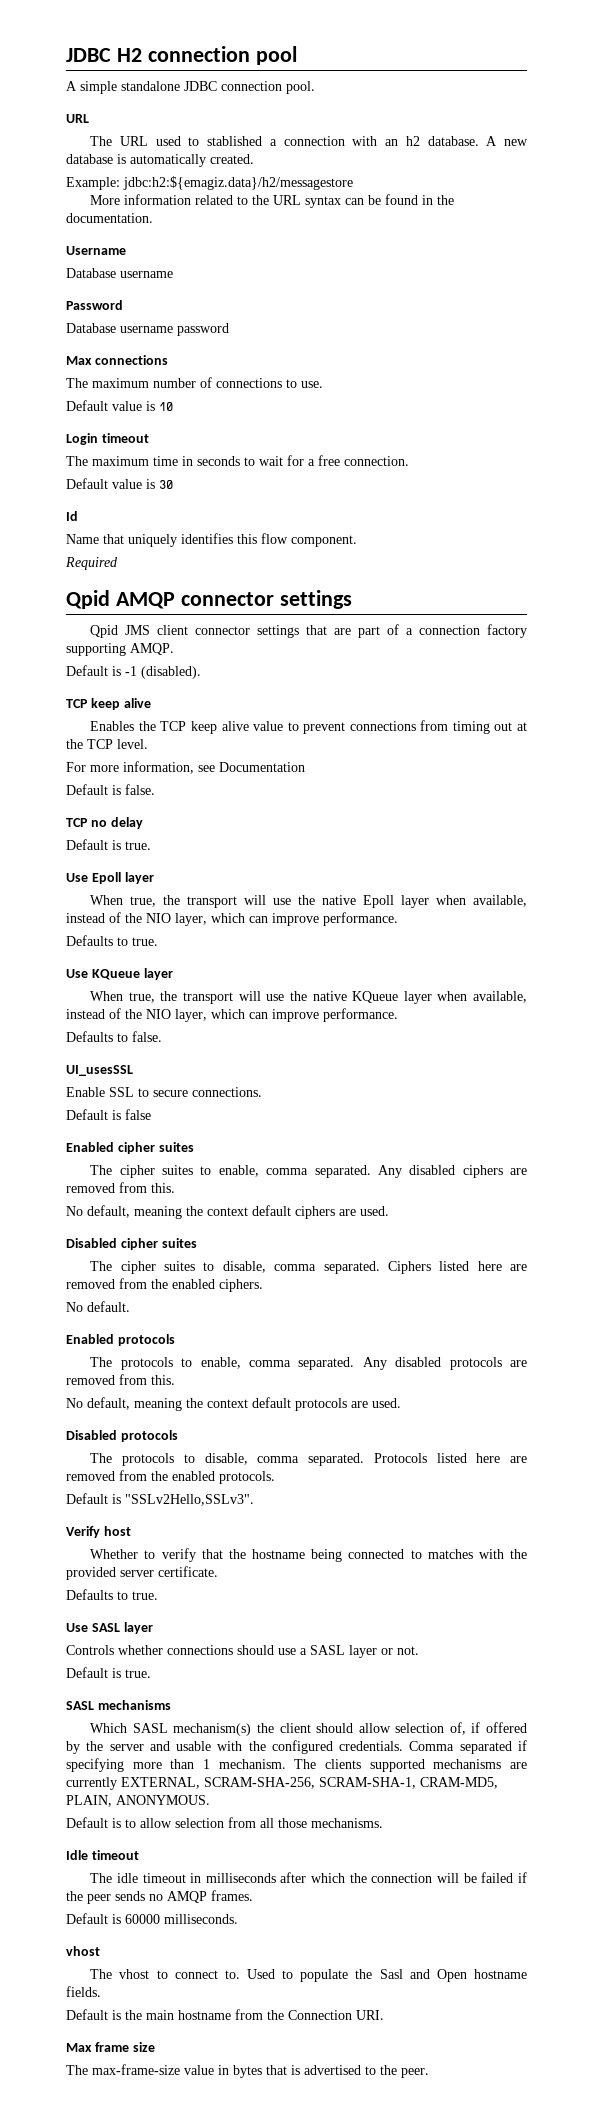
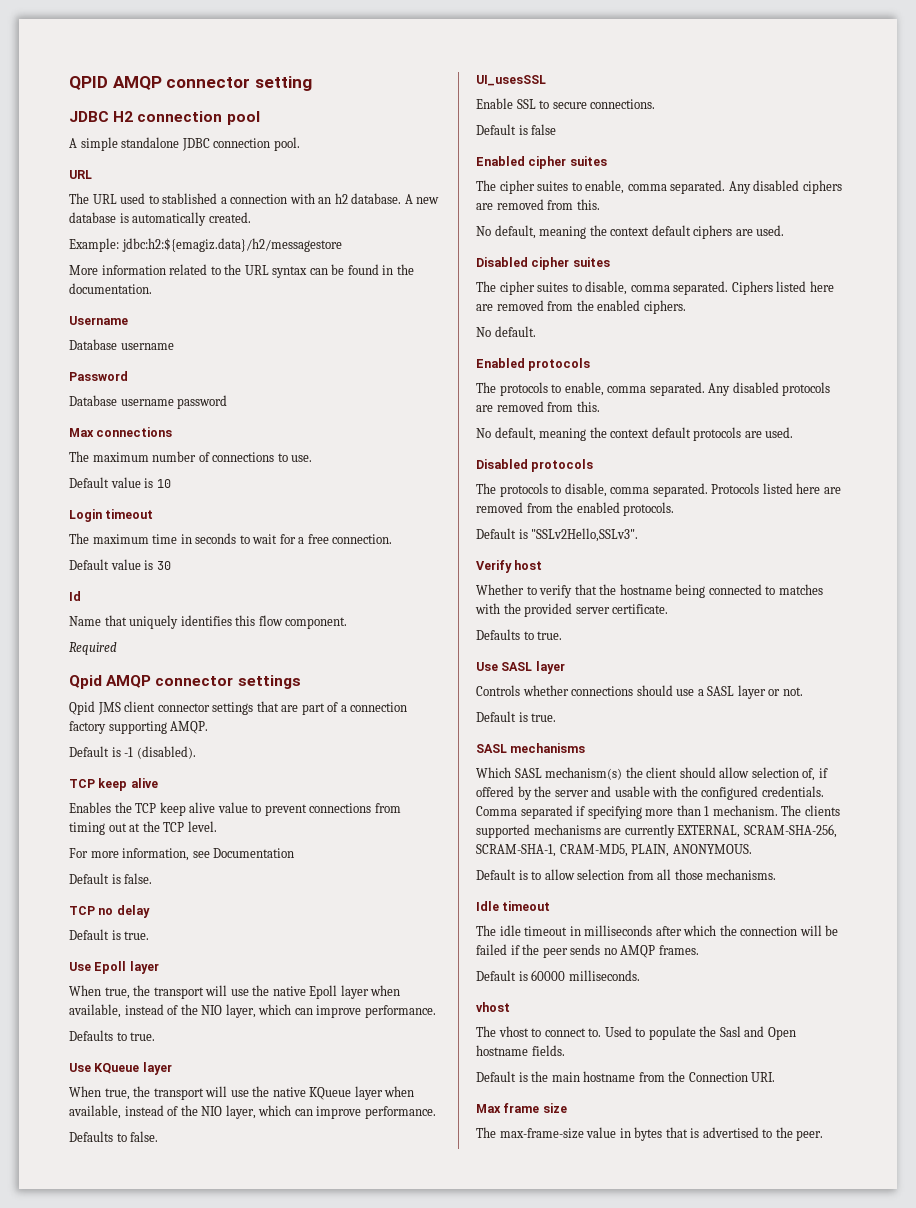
(66, 55) none -> [69,76,312,91] QPID AMQP connector setting //

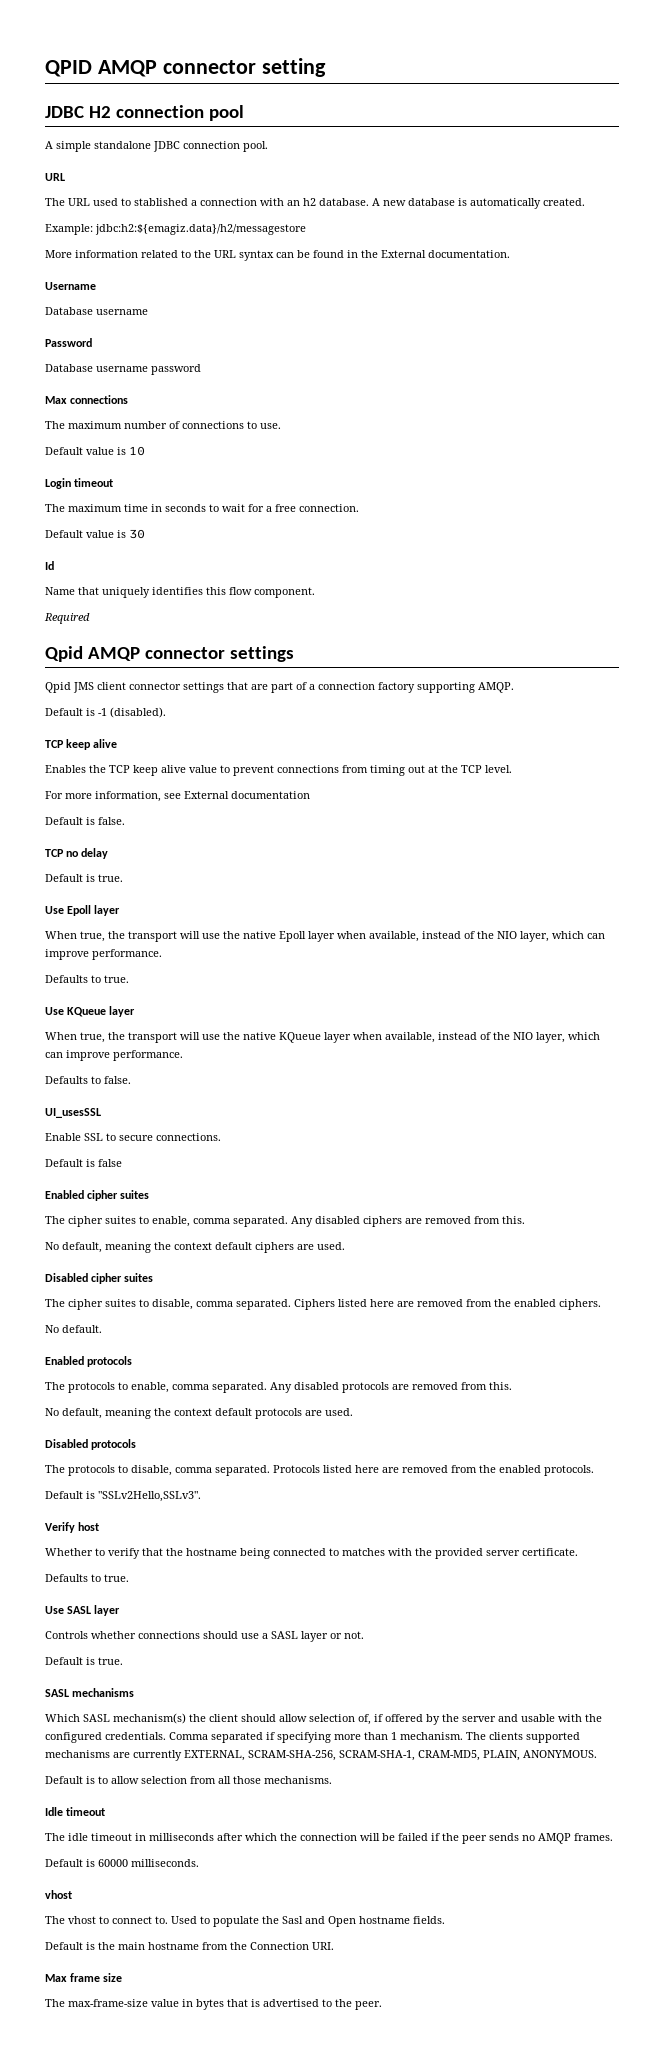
(414, 269) none -> [381,250,426,258] External
[213,848,295,858] Documentation -> [184,791,310,799] External documentation

